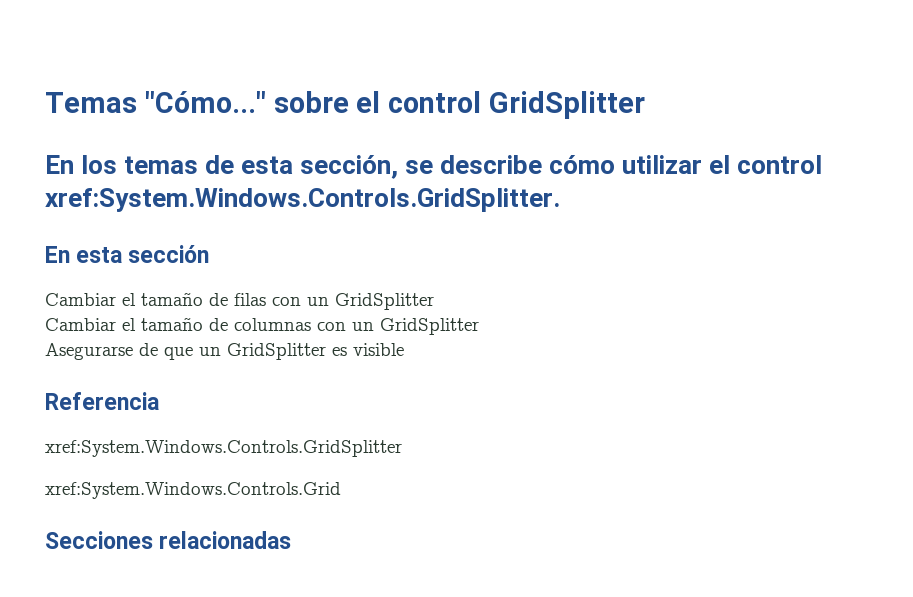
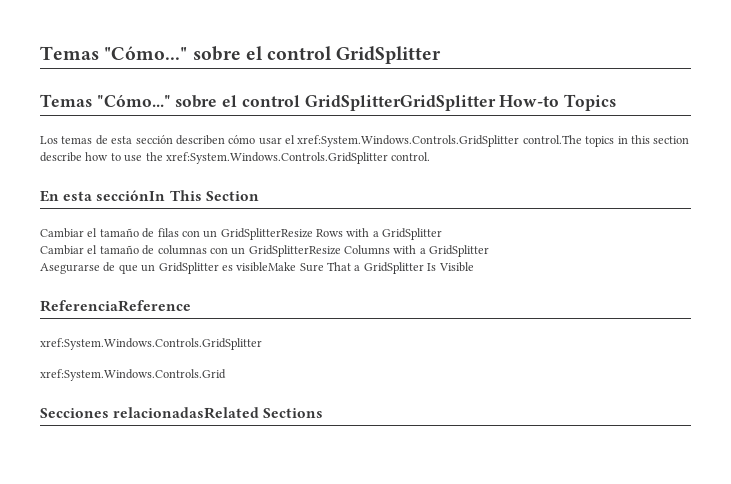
[45,155,823,179] [45,188,560,212] En los temas de esta sección, se describe cómo utilizar el control xref:System.Windows.Controls.GridSplitter. -> [40,94,617,111] [40,135,690,147] [40,152,431,164] Temas "Cómo..." sobre el control GridSplitterGridSplitter How-to Topics // Los temas de esta sección describen cómo usar el xref:System.Windows.Controls.GridSplitter control.The topics in this section describe how to use the xref:System.Windows.Controls.GridSplitter control.
[128,245,210,263] sección -> [96,190,259,201] secciónIn This Section
(329, 301) none -> [220,228,379,240] GridSplitterResize Rows with a
(374, 326) none -> [248,245,426,257] GridSplitterResize Columns with a
[353,343,404,356] [45,392,159,410] visible // Referencia -> [236,262,474,274] [40,300,191,312] visibleMake Sure That a GridSplitter Is Visible // ReferenciaReference
[159,531,292,549] relacionadas -> [113,407,324,419] relacionadasRelated Sections

